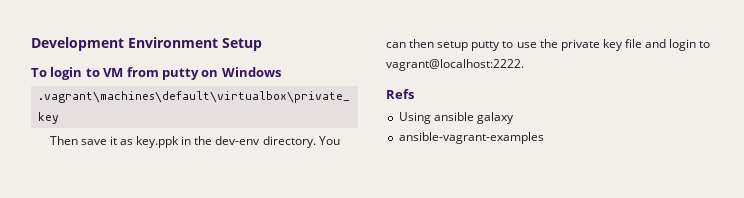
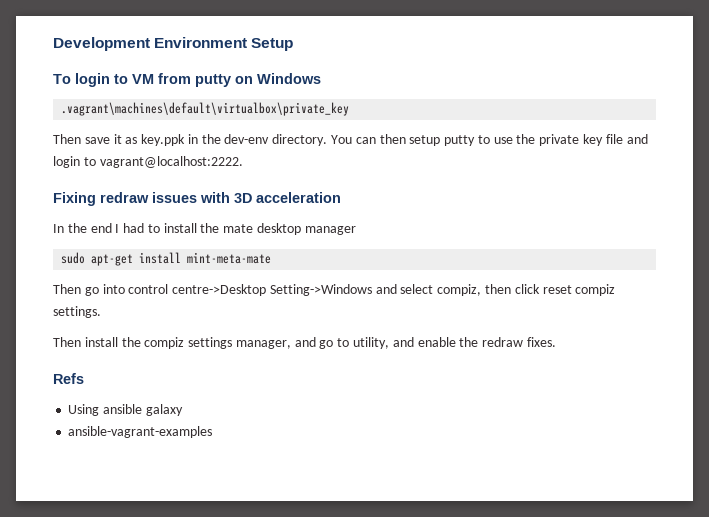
(524, 65) none -> [53,192,341,206] [53,223,356,235] [61,252,272,266] [53,284,616,296] [53,306,101,318] [53,337,556,349] // Fixing redraw issues with 3D acceleration // In the end I had to install the mate desktop manager // sudo apt-get install mint-meta-mate // Then go into control centre->Desktop Setting->Windows and select compiz, then click reset compiz settings. // Then install the compiz settings manager, and go to utility, and enable the redraw fixes.

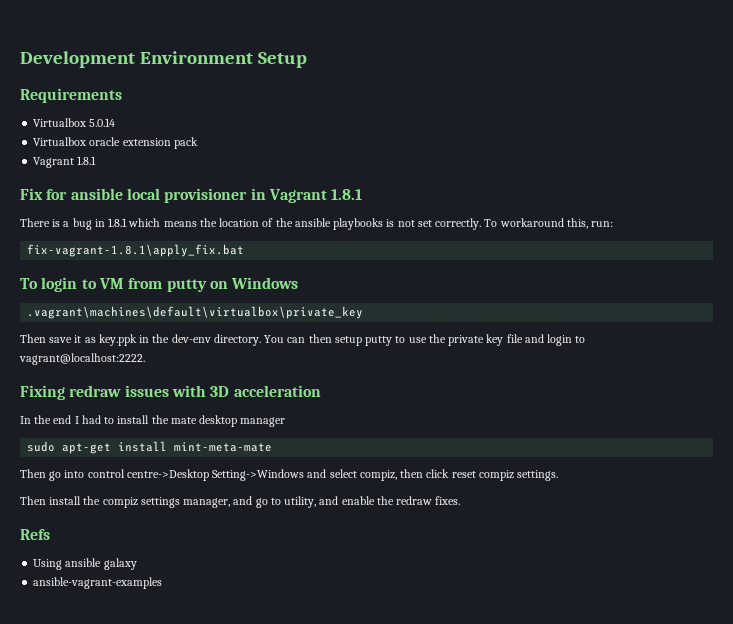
(294, 44) none -> [20,88,122,103] [33,118,116,127] [33,137,198,149] [33,156,97,168] [20,188,363,203] [20,218,614,230] [27,244,245,257] // Requirements // Virtualbox 5.0.14 // Virtualbox oracle extension pack // Vagrant 1.8.1 // Fix for ansible local provisioner in Vagrant 1.8.1 // There is a bug in 1.8.1 which means the location of the ansible playbooks is not set correctly. To workaround this, run: // fix-vagrant-1.8.1\apply_fix.bat

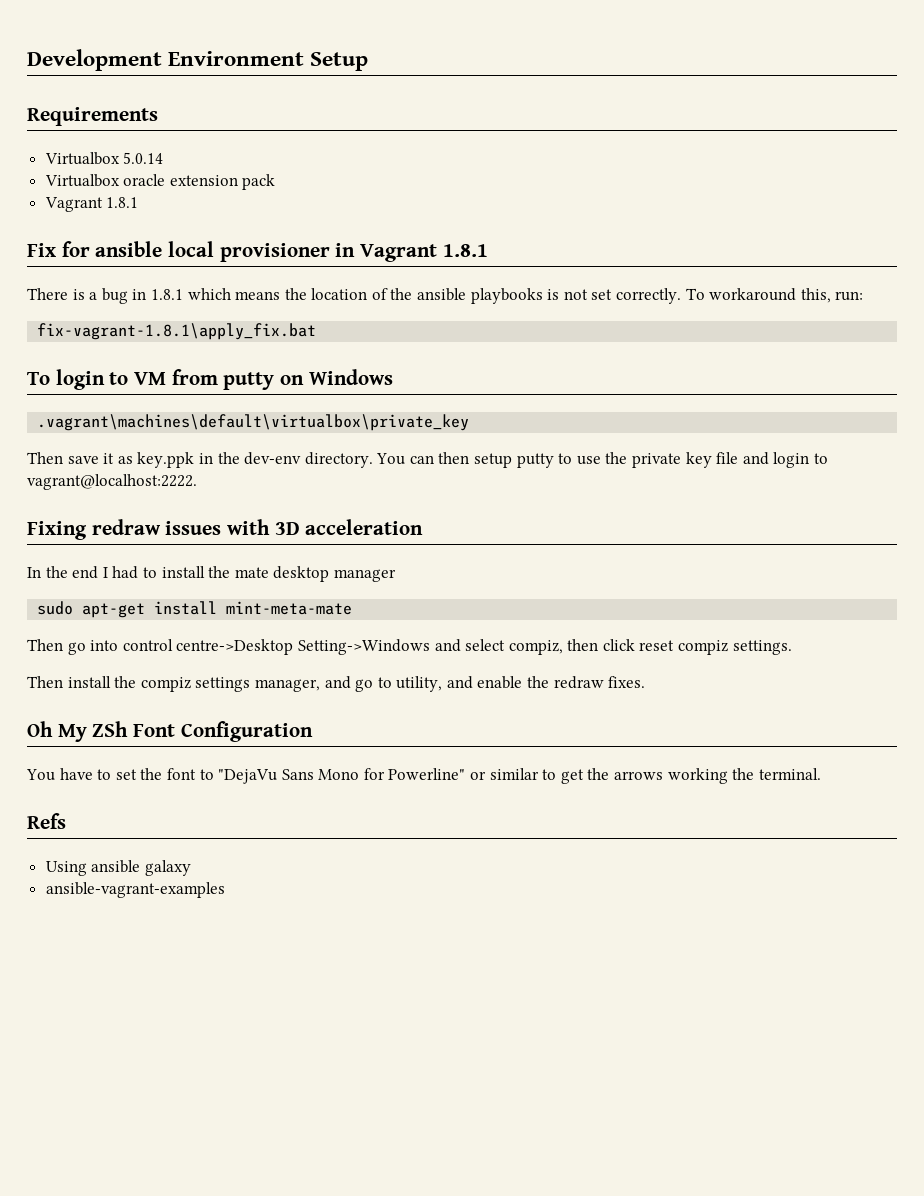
(461, 500) none -> [27,721,313,742] [26,768,821,784] // Oh My ZSh Font Configuration // You have to set the font to "DejaVu Sans Mono for Powerline" or similar to get the arrows working the terminal.

